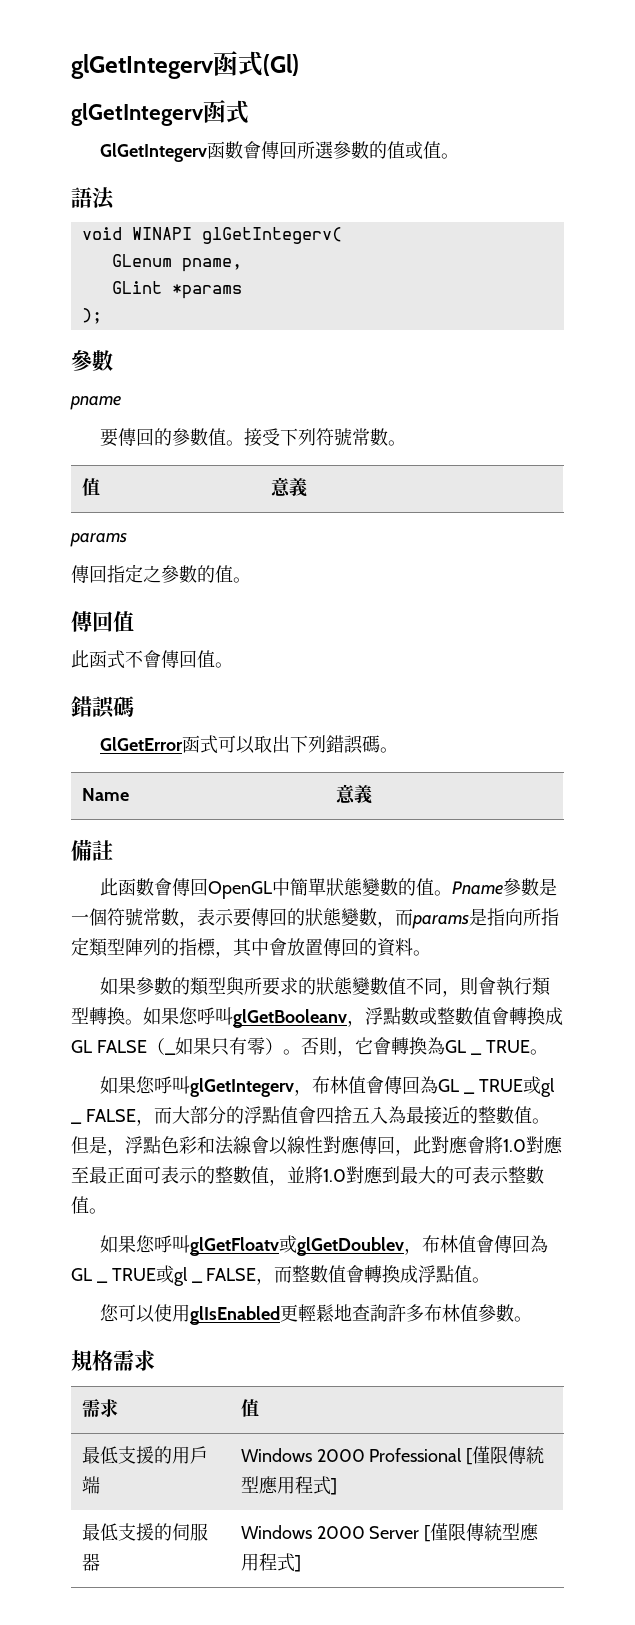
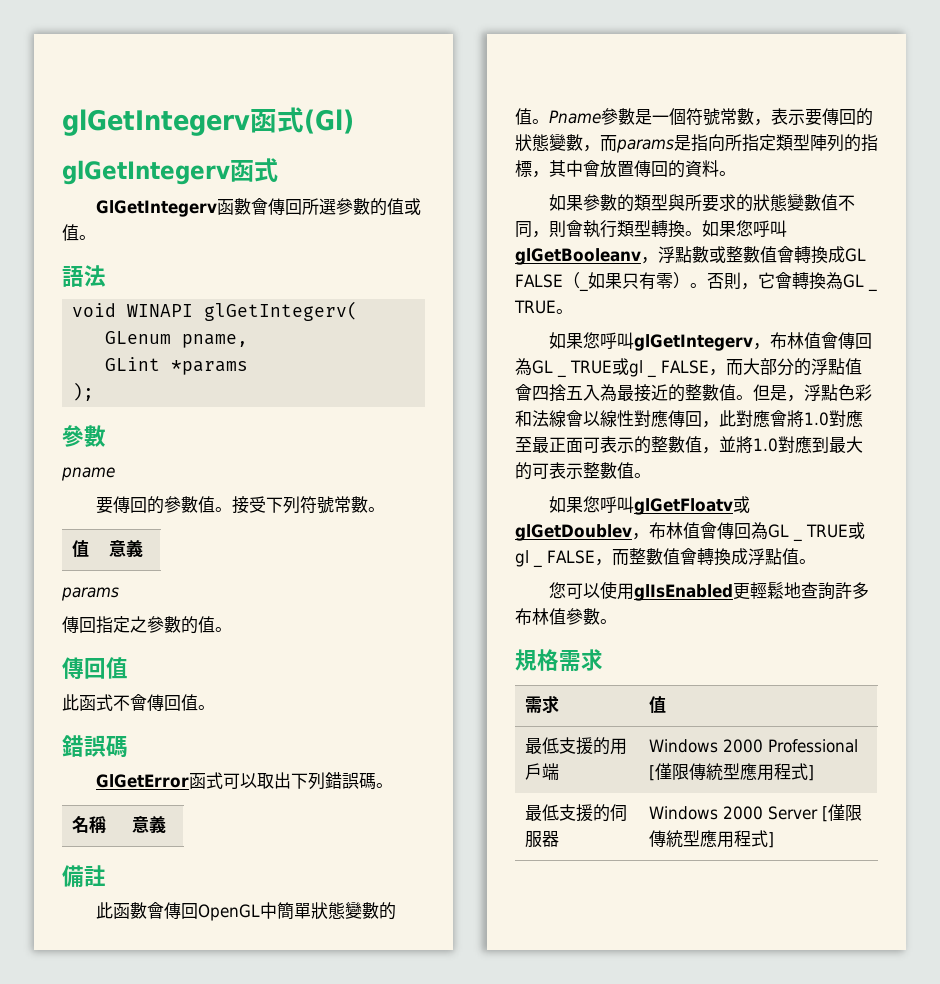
[81,788,129,801] Name -> [71,816,106,833] 名稱

